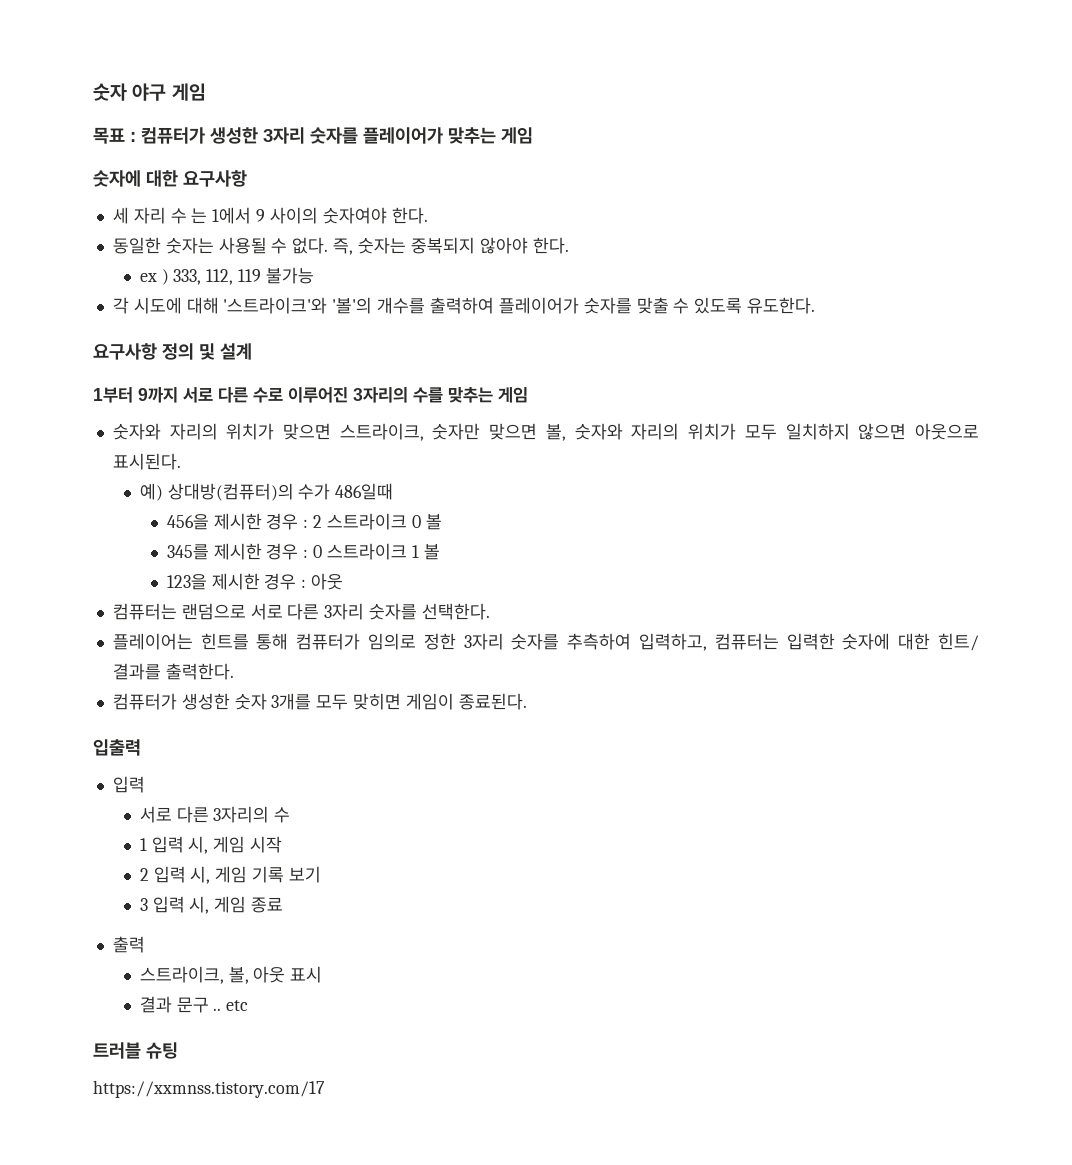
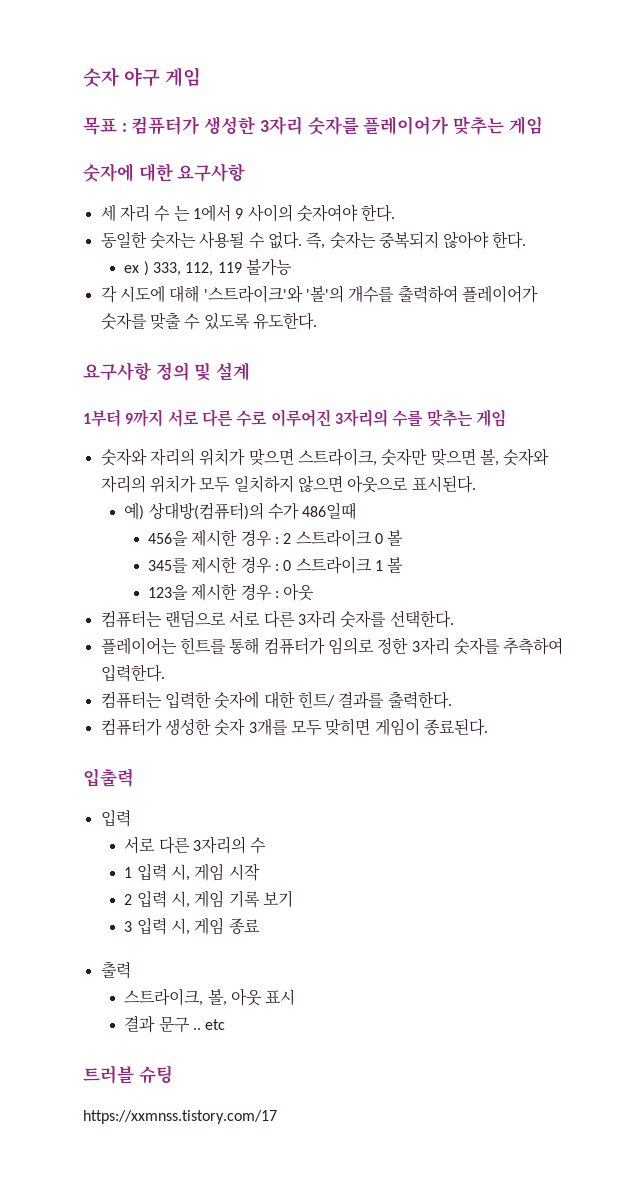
[639,633,707,651] 입력하고, -> [100,664,165,682] 입력한다. //

